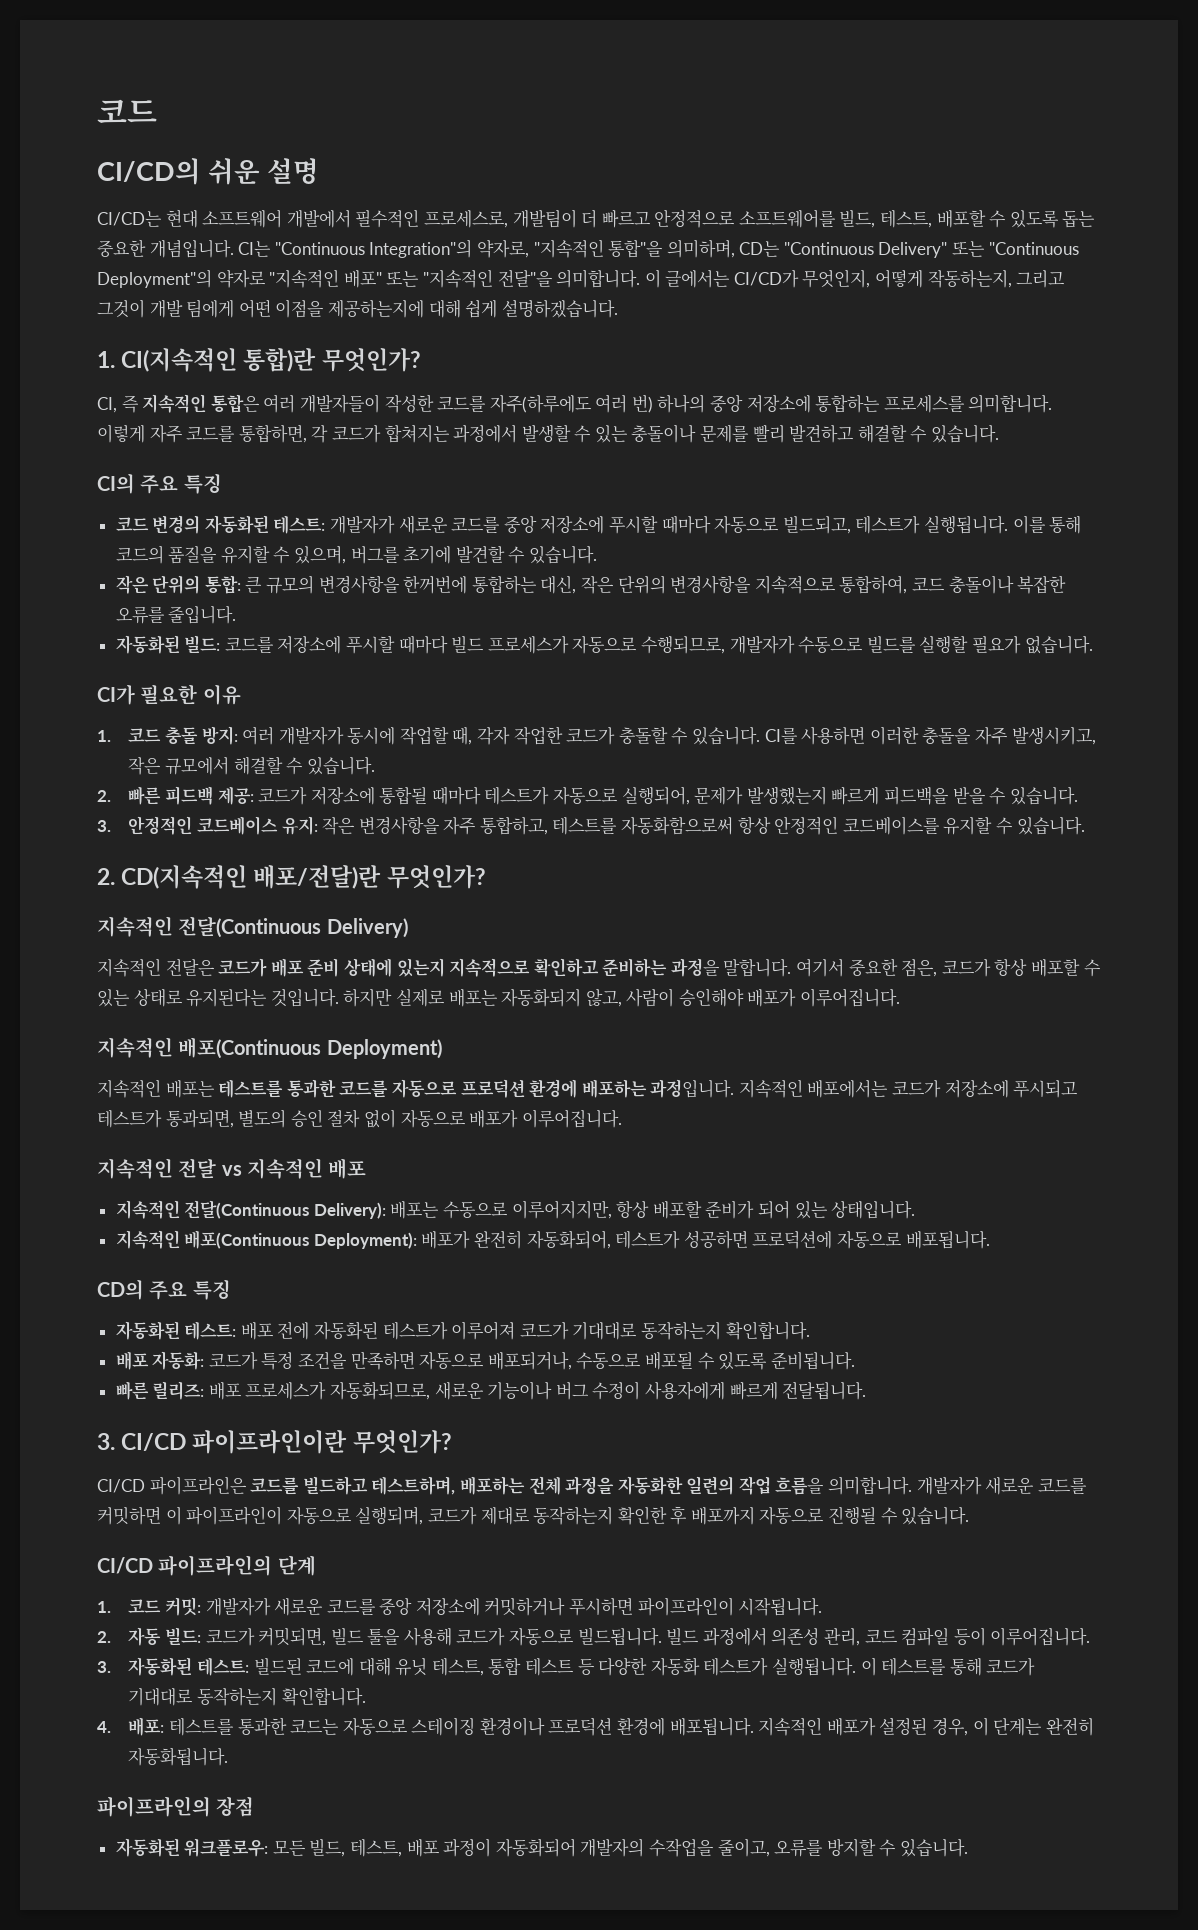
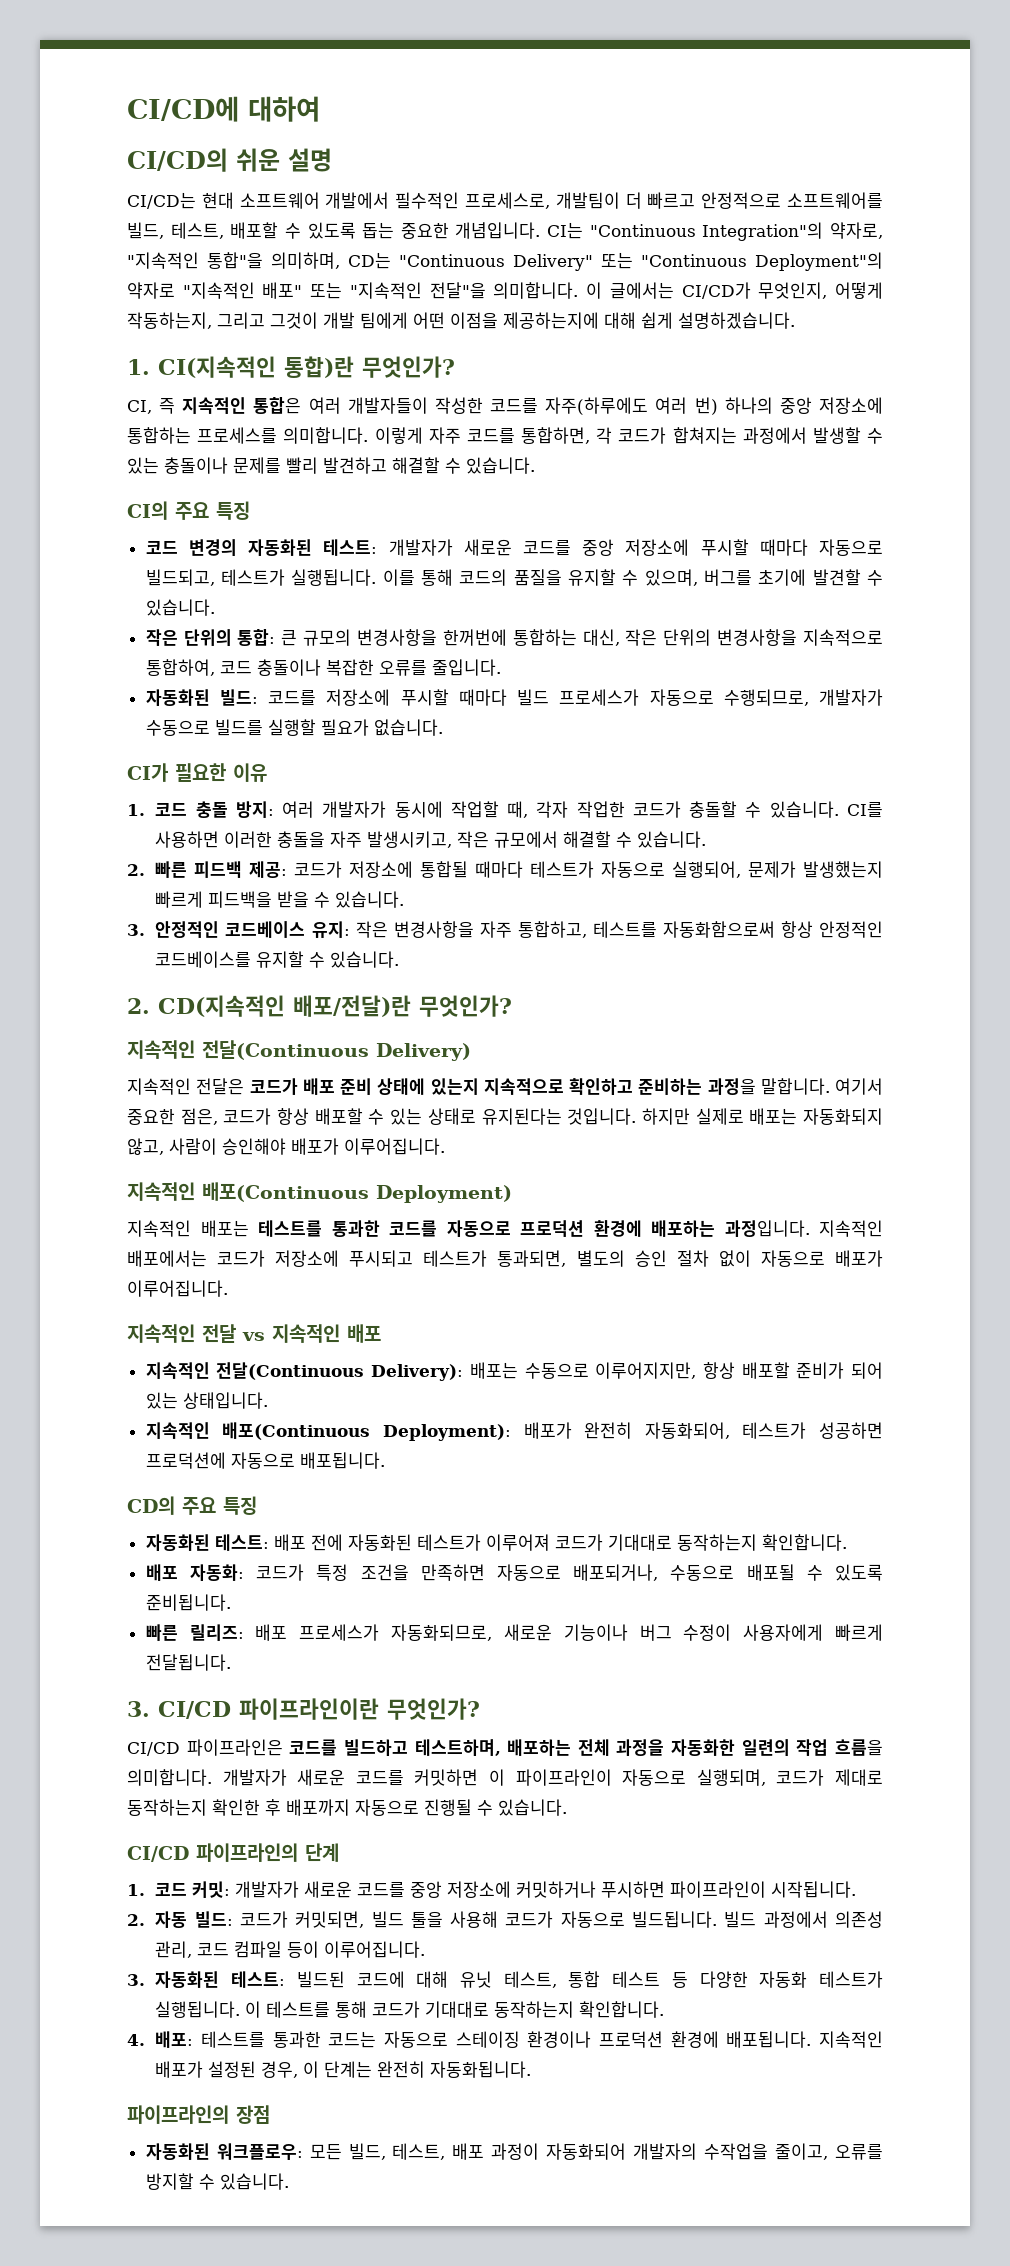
[97,99,157,123] 코드 -> [127,96,320,122] CI/CD에 대하여

